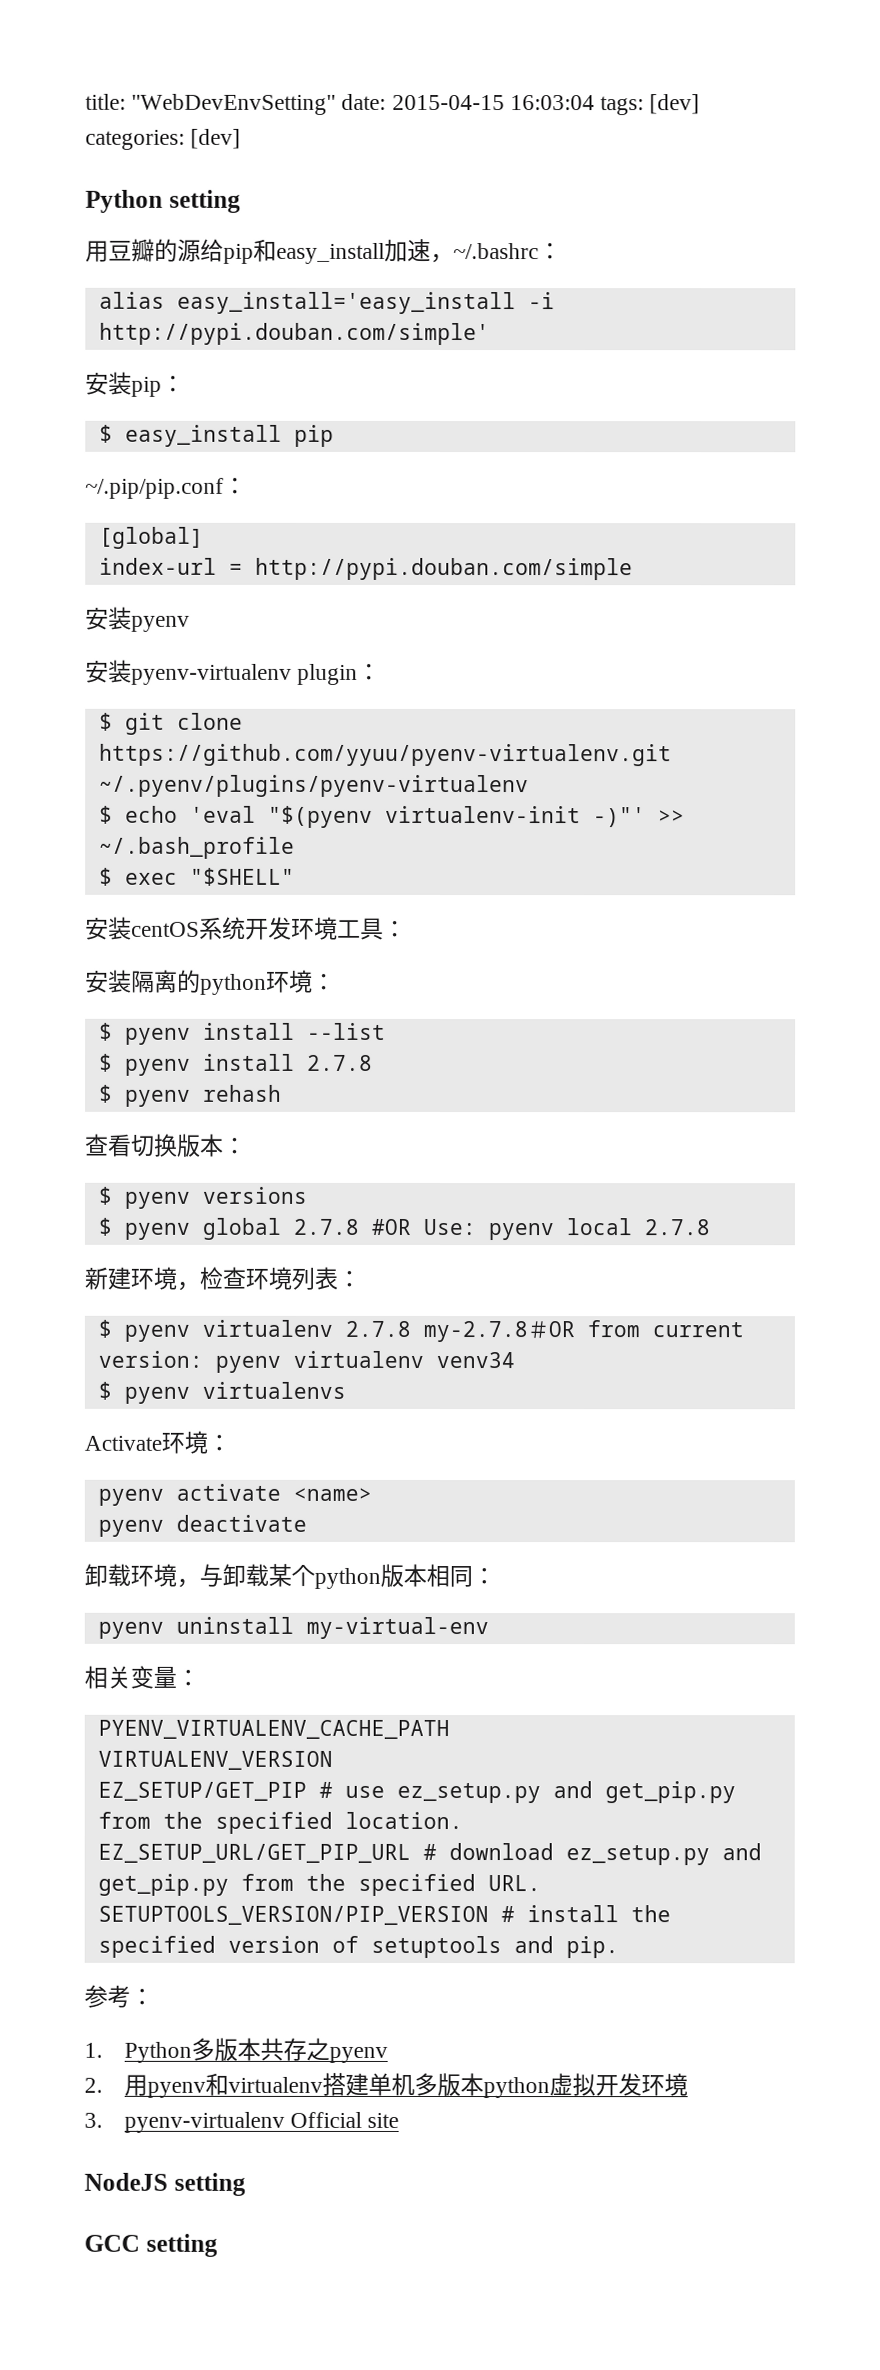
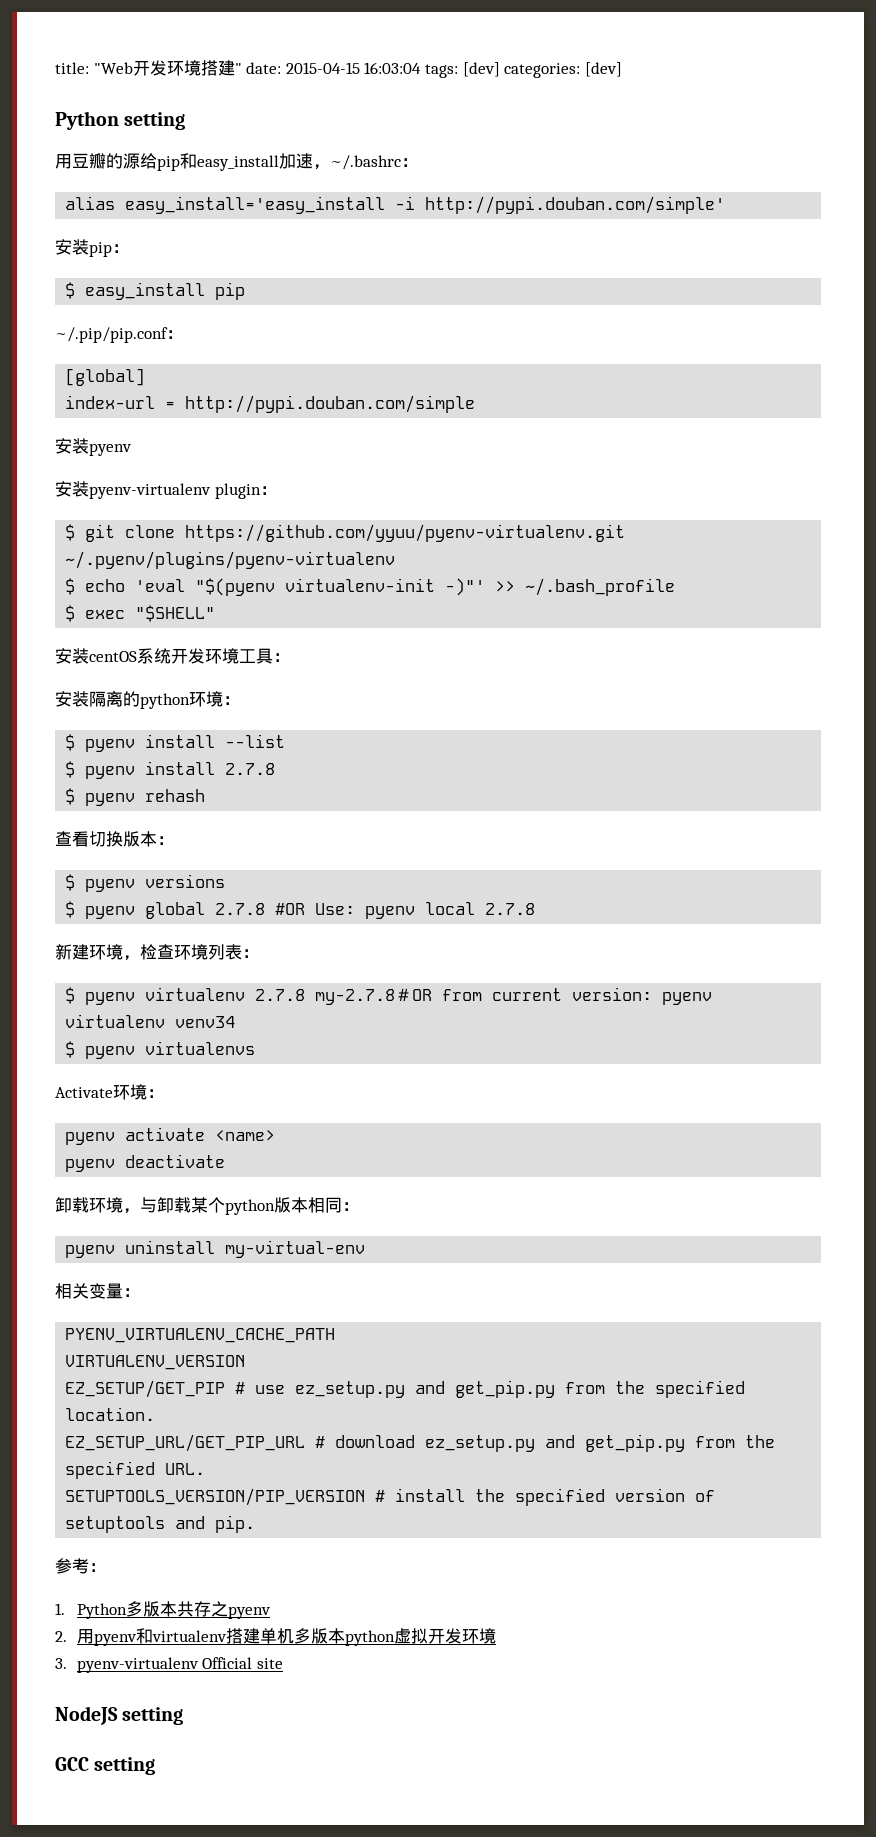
[131,93,337,115] "WebDevEnvSetting" -> [93,60,242,76] "Web开发环境搭建"

